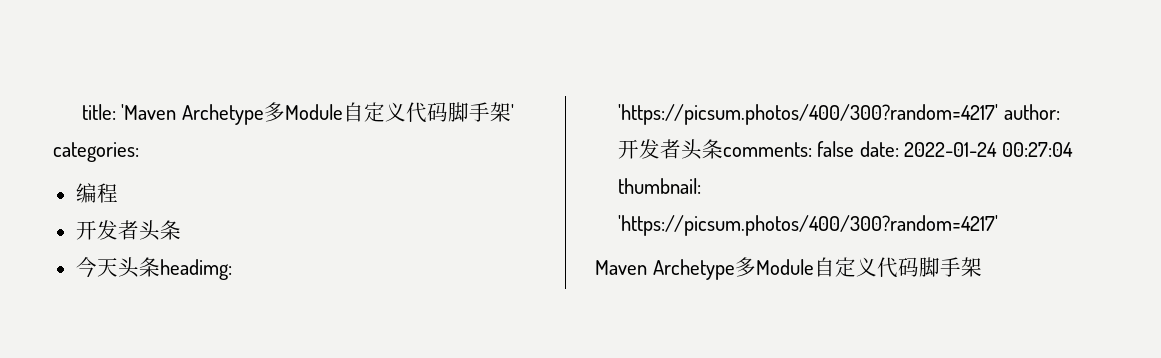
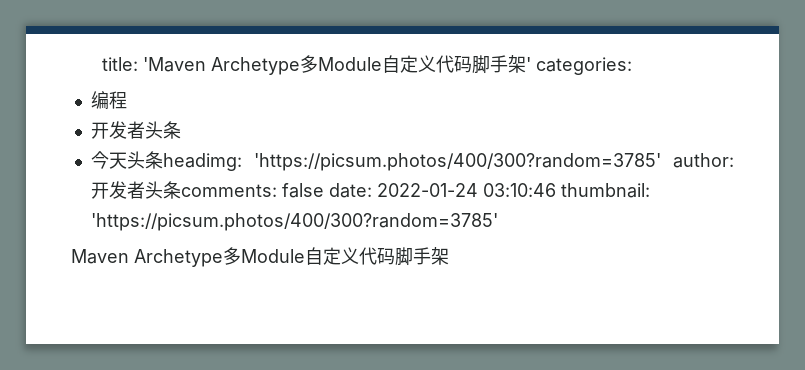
[617,104,999,125] 'https://picsum.photos/400/300?random=4217' -> [253,153,661,171] 'https://picsum.photos/400/300?random=3785'
[1001,142,1073,157] [617,178,701,194] [617,215,999,236] 00:27:04 thumbnail: 'https://picsum.photos/400/300?random=4217' -> [482,183,650,198] [90,213,498,231] 03:10:46 thumbnail: 'https://picsum.photos/400/300?random=3785'

